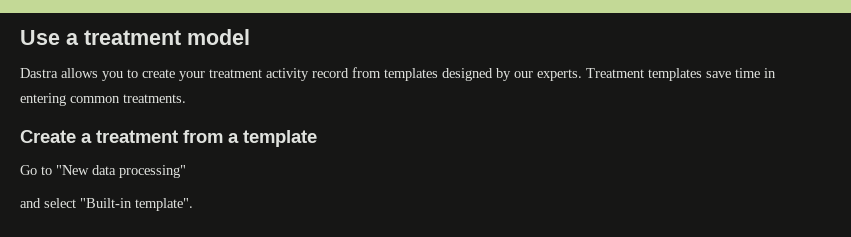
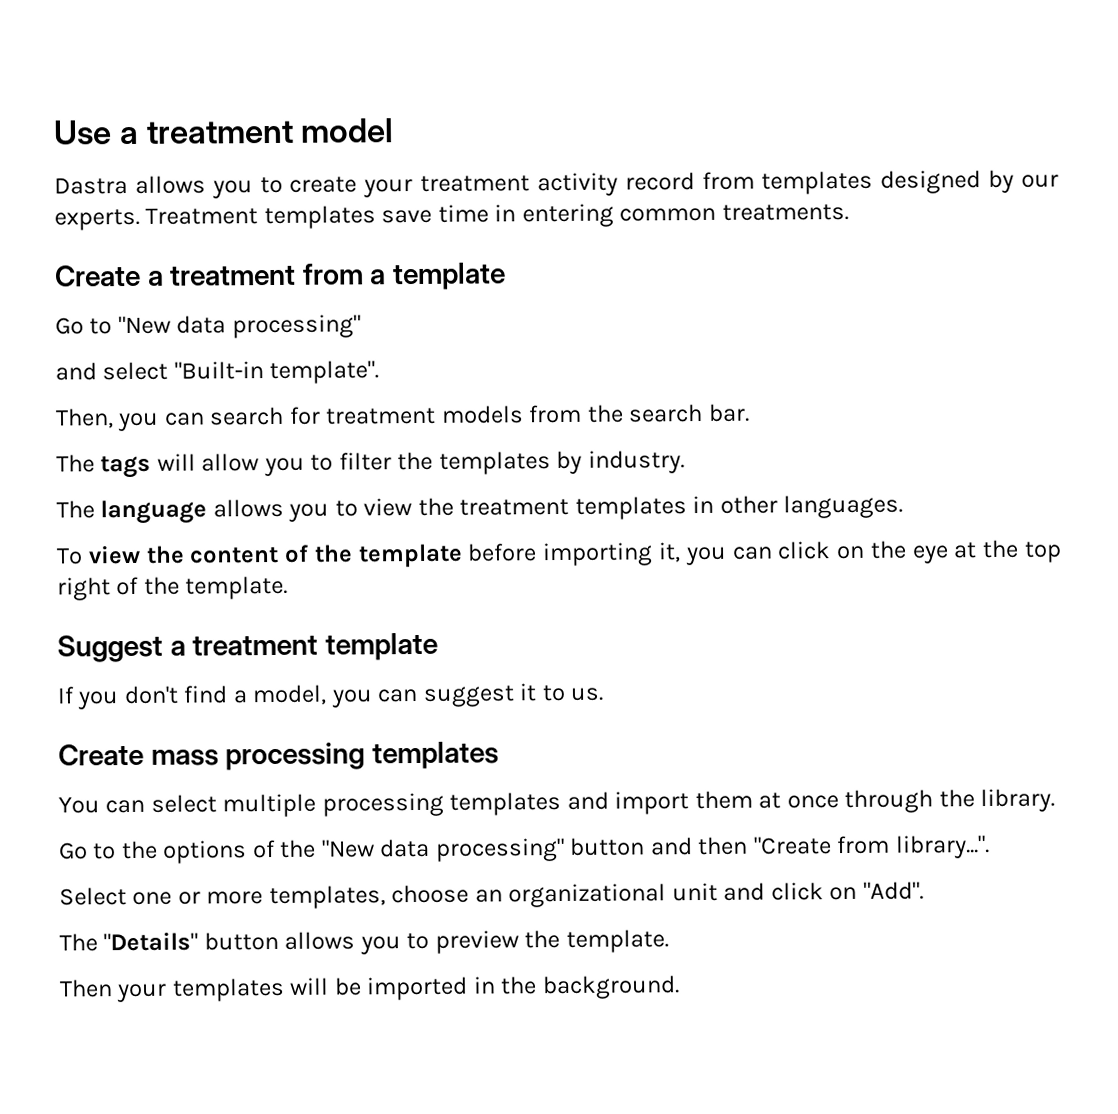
(193, 204) none -> [55,403,750,432] [56,450,685,479] [56,494,904,525] [56,539,1063,568] [57,575,289,601] [57,632,438,663] [57,683,605,710] [58,741,499,771] [58,788,1056,818] [58,835,990,864] [59,881,924,910] [59,929,669,955] [59,975,680,1003] // Then, you can search for treatment models from the search bar. // The tags will allow you to filter the templates by industry. // The language allows you to view the treatment templates in other languages. // To view the content of the template before importing it, you can click on the eye at the top right of the template. // Suggest a treatment template // If you don't find a model, you can suggest it to us. // Create mass processing templates // You can select multiple processing templates and import them at once through the library. // Go to the options of the "New data processing" button and then "Create from library...". // Select one or more templates, choose an organizational unit and click on "Add". // The "Details" button allows you to preview the template. // Then your templates will be imported in the background.

